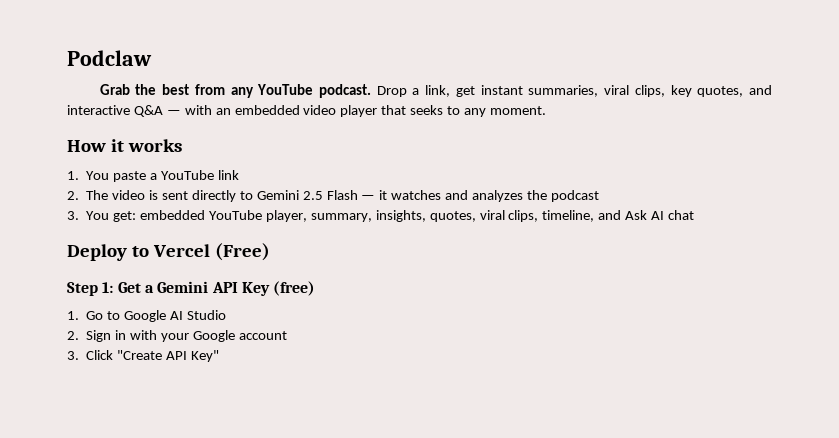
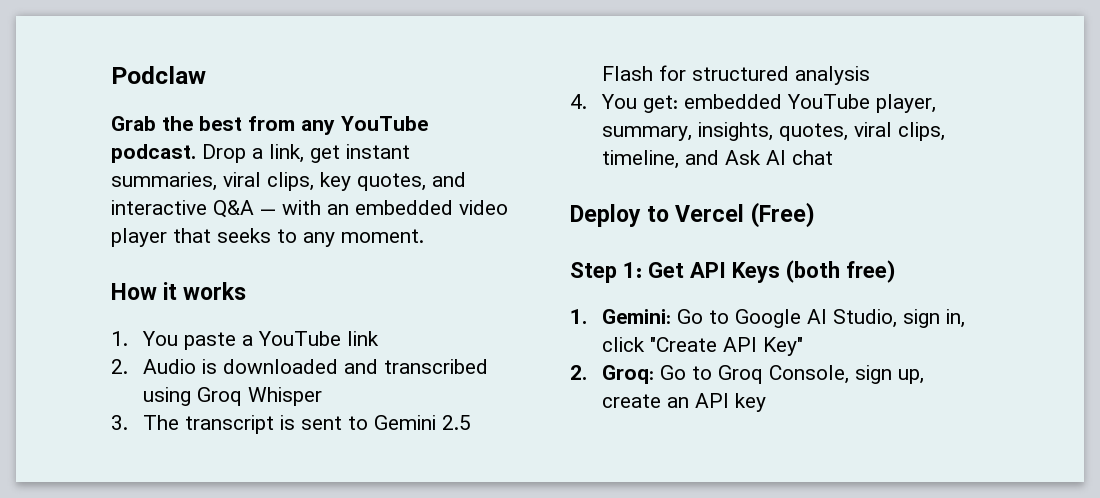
[86,190,146,200] The video -> [142,359,488,374] [142,387,322,406] [111,415,274,434] Audio is downloaded and transcribed using Groq Whisper // 3. The transcript
[191,190,236,202] directly -> (342, 423) none
[361,190,599,202] [67,211,79,220] — it watches and analyzes the podcast // 3. -> [658,65,870,85] [570,94,587,109] for structured analysis // 4.
[144,281,316,296] [67,311,79,320] a Gemini API Key (free) // 1. -> [690,260,896,283] [570,309,671,324] API Keys (both free) // 1. Gemini:
[186,310,226,320] [67,330,287,342] [67,350,219,362] Studio // 2. Sign in with your Google account // 3. Click "Create API Key" -> [832,309,965,328] [601,337,803,356] [570,365,924,384] [601,393,766,412] Studio, sign in, click "Create API Key" // 2. Groq: Go to Groq Console, sign up, create an API key

